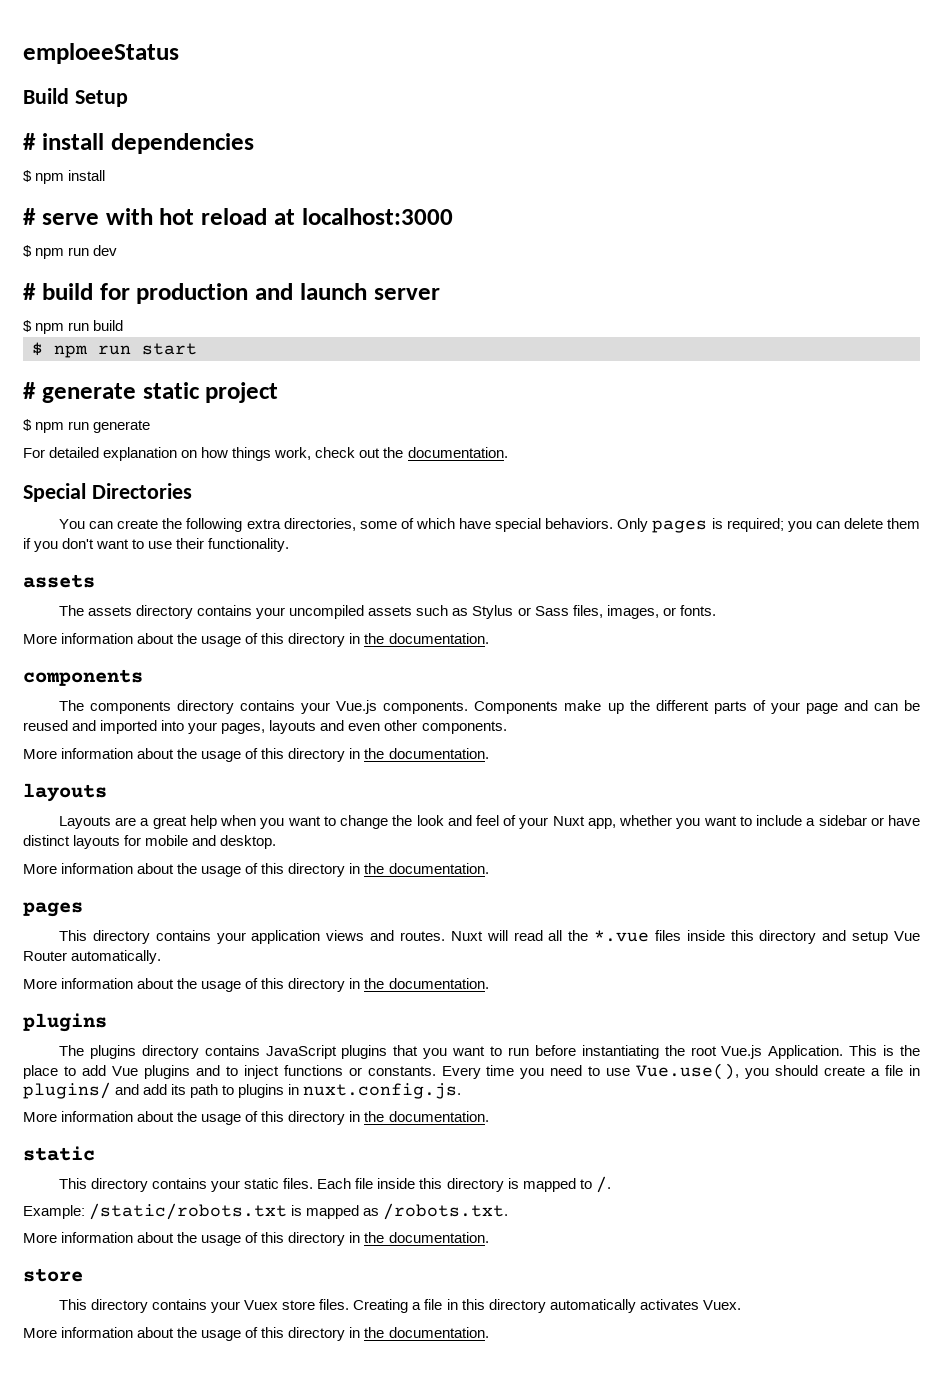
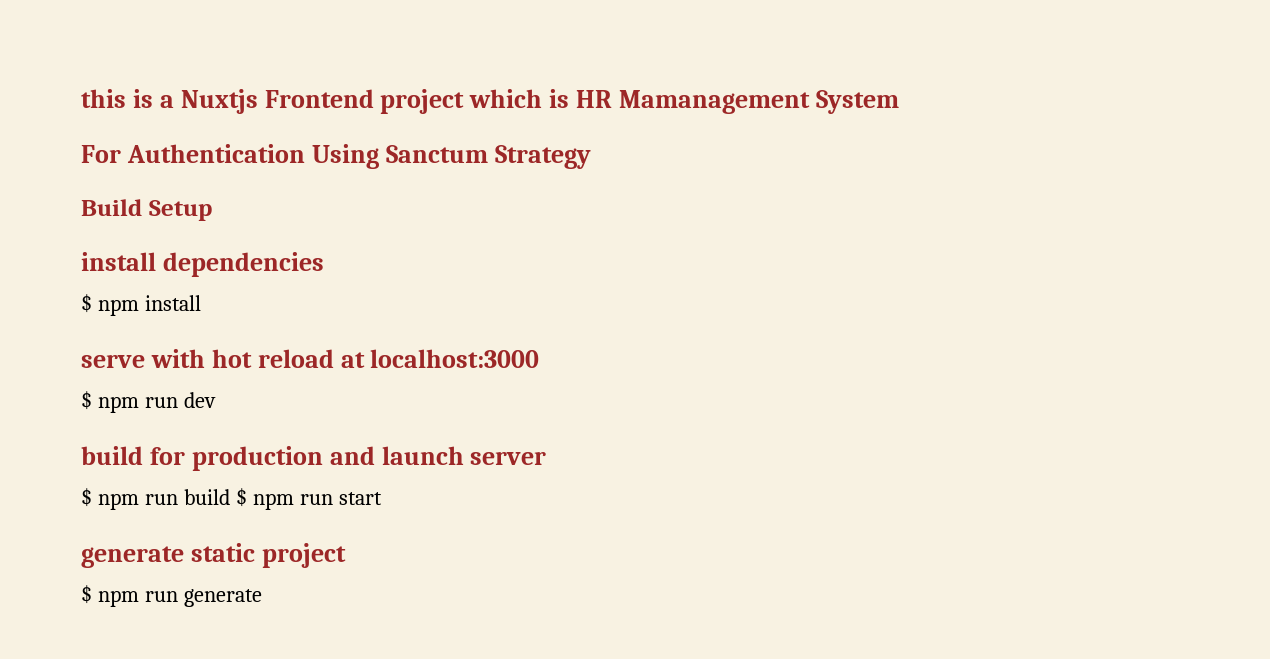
[23,43,179,64] emploeeStatus -> [81,89,899,114] [81,144,591,169] this is a Nuxtjs Frontend project which is HR Mamanagement System // For Authentication Using Sanctum Strategy
[23,133,36,150] # -> (212, 210) none
[23,208,36,225] # -> (201, 303) none
[23,283,36,300] # -> (216, 400) none
(124, 325) // -> (230, 497) none
[23,382,36,399] # -> (382, 498) none
[23,447,508,461] [23,483,192,502] [59,518,920,533] [23,538,290,552] [23,574,95,588] [59,605,716,619] [23,633,489,647] [23,669,143,686] [59,700,920,714] [23,720,507,734] [23,748,489,762] [23,783,107,802] [59,815,920,829] [23,835,277,849] [23,863,489,877] [23,902,83,917] [59,930,920,944] [23,950,162,964] [23,978,489,992] [23,1013,107,1032] [59,1045,920,1059] [23,1063,920,1080] [23,1082,462,1099] [23,1111,489,1125] [23,1146,95,1161] [59,1176,611,1193] [23,1203,509,1220] [23,1232,489,1246] [23,1268,83,1282] [59,1299,741,1313] [23,1327,489,1341] // For detailed explanation on how things work, check out the documentation. // Special Directories // You can create the following extra directories, some of which have special behaviors. Only pages is required; you can delete them if you don't want to use their functionality. // assets // The assets directory contains your uncompiled assets such as Stylus or Sass files, images, or fonts. // More information about the usage of this directory in the documentation. // components // The components directory contains your Vue.js components. Components make up the different parts of your page and can be reused and imported into your pages, layouts and even other components. // More information about the usage of this directory in the documentation. // layouts // Layouts are a great help when you want to change the look and feel of your Nuxt app, whether you want to include a sidebar or have distinct layouts for mobile and desktop. // More information about the usage of this directory in the documentation. // pages // This directory contains your application views and routes. Nuxt will read all the *.vue files inside this directory and setup Vue Router automatically. // More information about the usage of this directory in the documentation. // plugins // The plugins directory contains JavaScript plugins that you want to run before instantiating the root Vue.js Application. This is the place to add Vue plugins and to inject functions or constants. Every time you need to use Vue.use(), you should create a file in plugins/ and add its path to plugins in nuxt.config.js. // More information about the usage of this directory in the documentation. // static // This directory contains your static files. Each file inside this directory is mapped to /. // Example: /static/robots.txt is mapped as /robots.txt. // More information about the usage of this directory in the documentation. // store // This directory contains your Vuex store files. Creating a file in this directory automatically activates Vuex. // More information about the usage of this directory in the documentation. -> (262, 598) none

